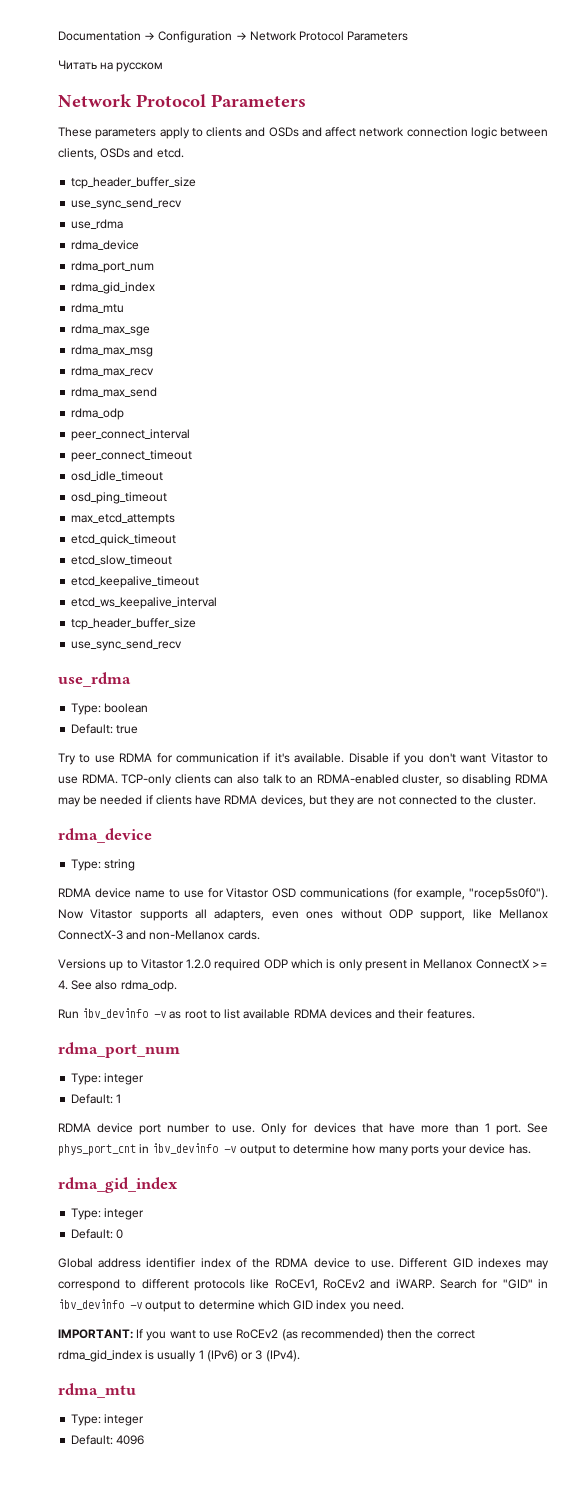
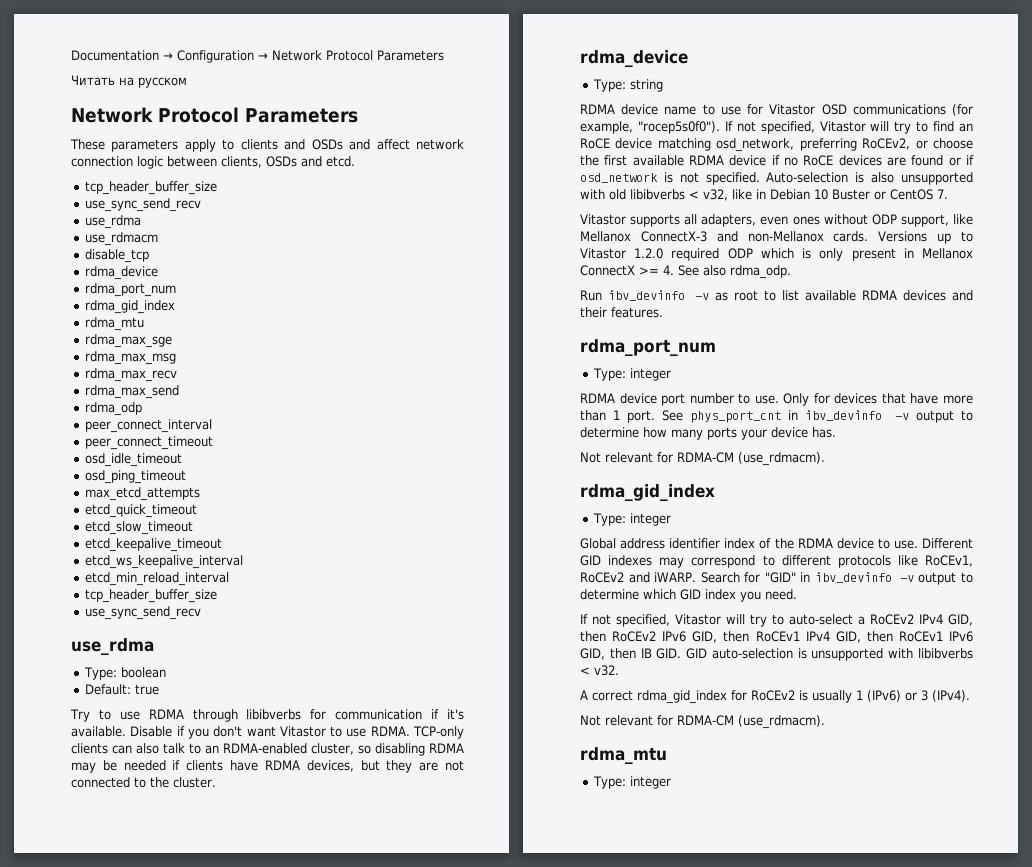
(124, 224) none -> [85,232,159,246] [85,249,150,263] // use_rdmacm // disable_tcp
(218, 603) none -> [85,572,230,586] // etcd_min_reload_interval
(153, 757) none -> [192,709,302,722] through libibverbs
[58,909,84,919] Now -> [724,121,973,134] [580,138,973,152] [580,155,974,166] [580,172,973,185] [580,189,948,201] If not specified, Vitastor will try to find an RoCE device matching osd_network, preferring RoCEv2, or choose the first available RDMA device if no RoCE devices are found or if osd_network is not specified. Auto-selection is also unsupported with old libibverbs < v32, like in Debian 10 Buster or CentOS 7. //
(260, 935) // -> (869, 236) none
[71,1094,122,1104] // Default: 1 -> (672, 374) none
(531, 1149) none -> [580,452,825,466] // Not relevant for RDMA-CM (use_rdmacm).
[71,1229,124,1239] // Default: 0 -> (672, 519) none
[58,1329,475,1341] [58,1350,142,1362] IMPORTANT: If you want to use RoCEv2 (as recommended) then the correct rdma_gid_index -> [580,614,973,627] [580,631,973,643] [580,648,973,661] [580,665,619,676] [580,690,795,704] If not specified, Vitastor will try to auto-select a RoCEv2 IPv4 GID, then RoCEv2 IPv6 GID, then RoCEv1 IPv4 GID, then RoCEv1 IPv6 GID, then IB GID. GID auto-selection is unsupported with libibverbs < v32. // A correct rdma_gid_index for RoCEv2
(300, 1356) none -> [580,715,825,729] // Not relevant for RDMA-CM (use_rdmacm).
[71,1435,145,1445] // Default: 4096 -> (672, 782) none

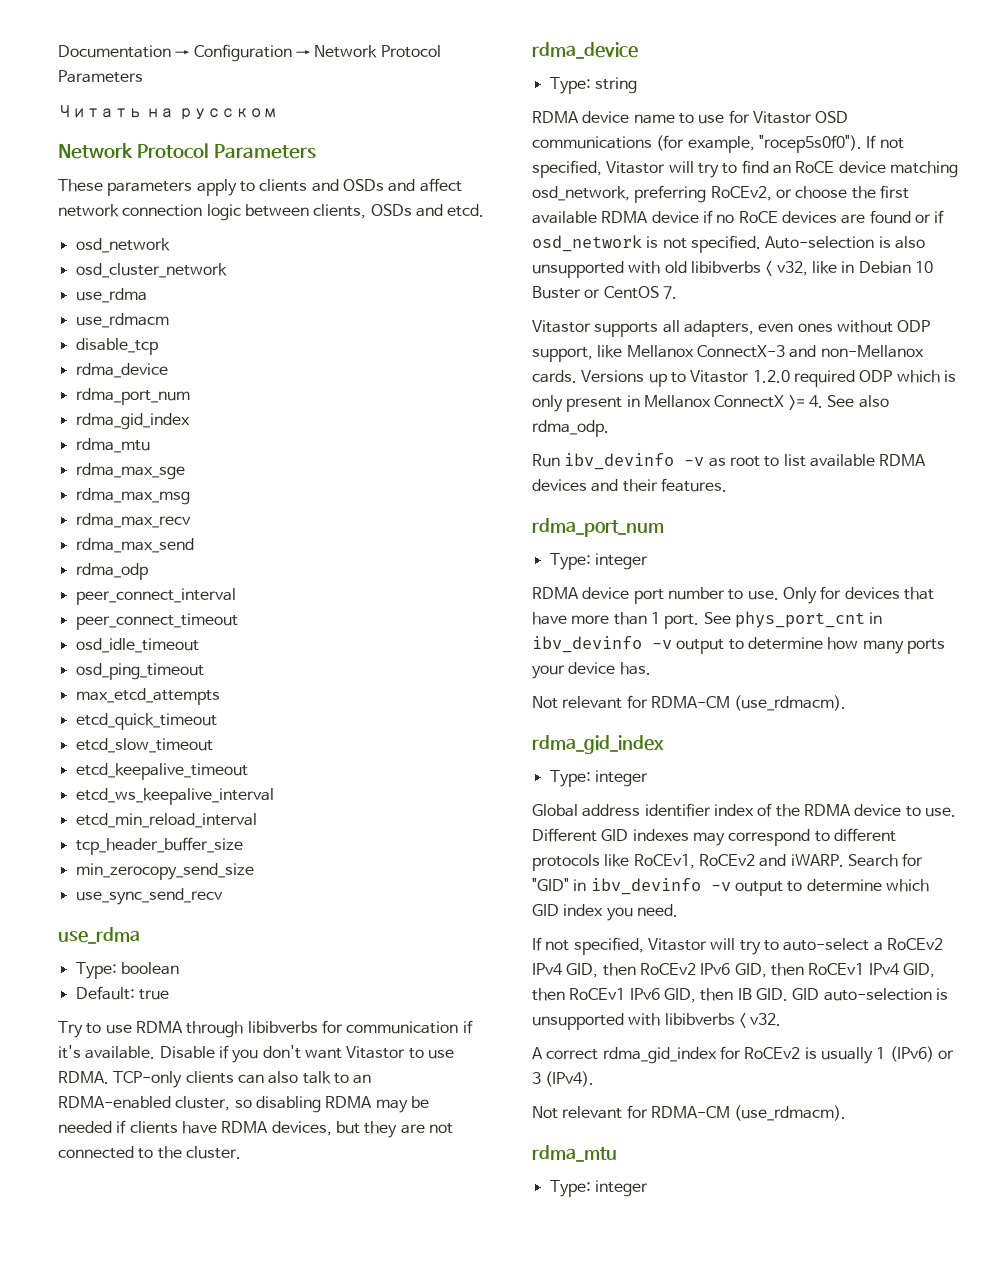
[85,181,218,195] [85,198,202,212] tcp_header_buffer_size // use_sync_send_recv -> [75,238,170,253] [75,263,227,278] osd_network // osd_cluster_network
(218, 596) none -> [75,863,254,880] // min_zerocopy_send_size

